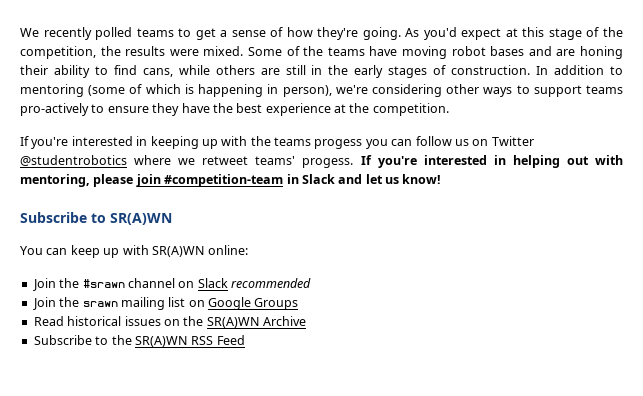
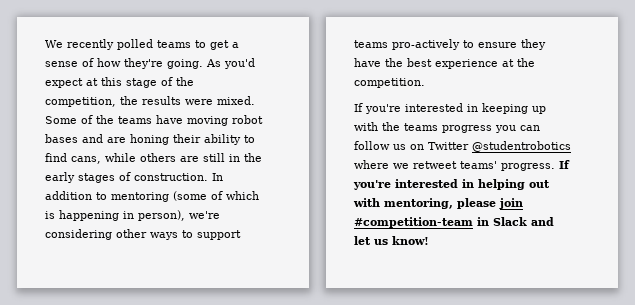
[314,139,363,149] progess -> [442,125,492,133] progress
[302,158,354,168] progess. -> [501,163,555,171] progress.
[20,212,172,225] [20,245,249,258] [32,278,311,291] [32,297,299,310] [33,316,306,328] [33,335,245,347] // Subscribe to SR(A)WN // You can keep up with SR(A)WN online: // Join the #srawn channel on Slack recommended // Join the srawn mailing list on Google Groups // Read historical issues on the SR(A)WN Archive // Subscribe to the SR(A)WN RSS Feed -> (429, 240) none

